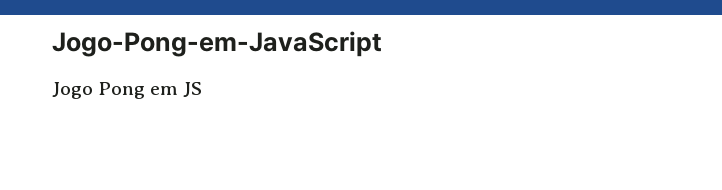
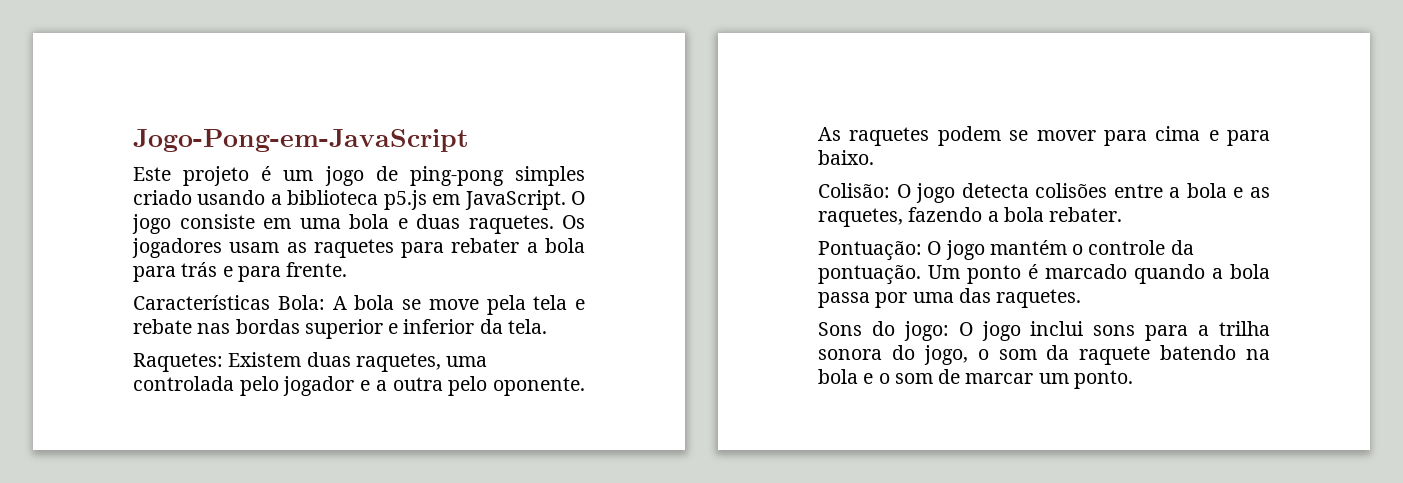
[52,82,203,99] Jogo Pong em JS -> [133,166,585,186] [133,190,585,210] [132,214,585,234] [132,238,585,258] [133,262,348,282] [133,295,585,315] [133,319,547,339] [133,352,488,372] [133,376,585,396] [818,126,1270,146] [818,150,874,165] [818,183,1270,203] [818,207,1123,227] [818,240,1194,261] [818,264,1270,285] [818,288,1082,308] [818,321,1270,341] [818,345,1270,365] [818,369,1133,389] Este projeto é um jogo de ping-pong simples criado usando a biblioteca p5.js em JavaScript. O jogo consiste em uma bola e duas raquetes. Os jogadores usam as raquetes para rebater a bola para trás e para frente. // Características Bola: A bola se move pela tela e rebate nas bordas superior e inferior da tela. // Raquetes: Existem duas raquetes, uma controlada pelo jogador e a outra pelo oponente. As raquetes podem se mover para cima e para baixo. // Colisão: O jogo detecta colisões entre a bola e as raquetes, fazendo a bola rebater. // Pontuação: O jogo mantém o controle da pontuação. Um ponto é marcado quando a bola passa por uma das raquetes. // Sons do jogo: O jogo inclui sons para a trilha sonora do jogo, o som da raquete batendo na bola e o som de marcar um ponto.

